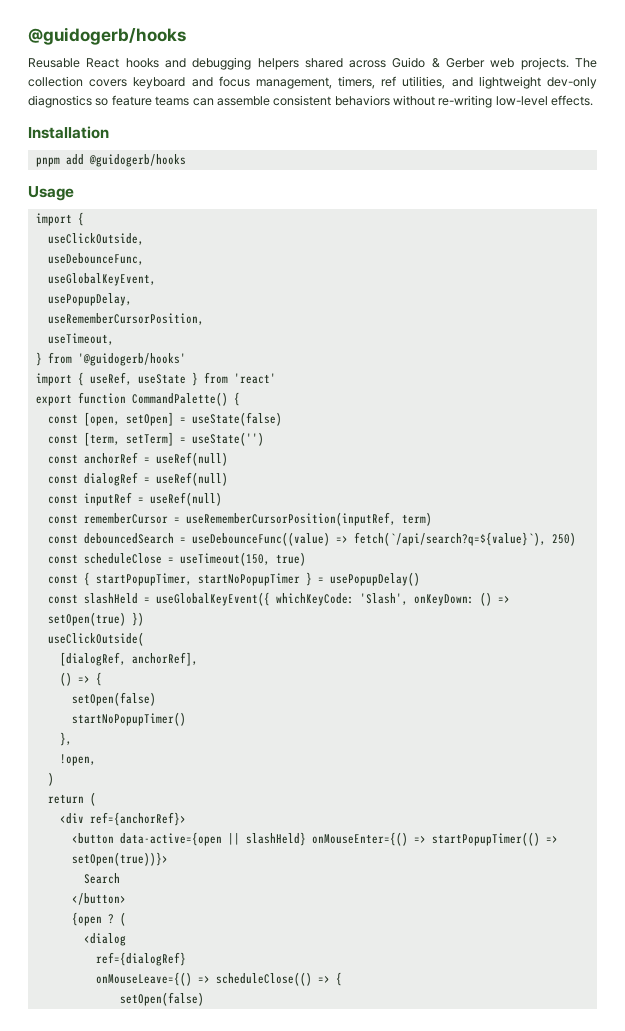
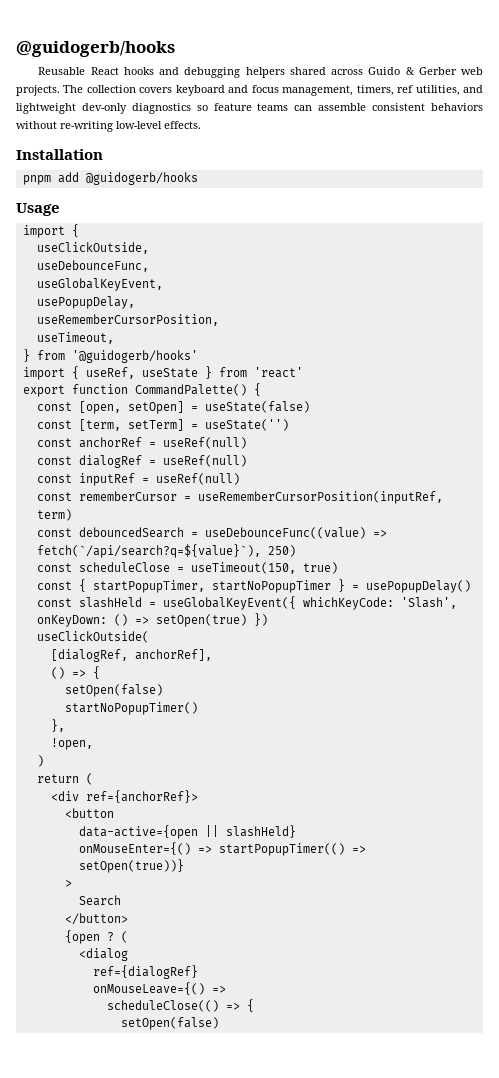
(114, 838) none -> (114, 813) //
(306, 839) none -> (296, 831) //
[71,852,168,866] setOpen(true))}> -> [78,859,184,873] [64,880,72,887] setOpen(true))} // >
(210, 979) none -> (226, 989) //

